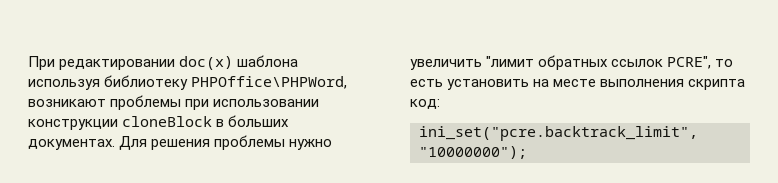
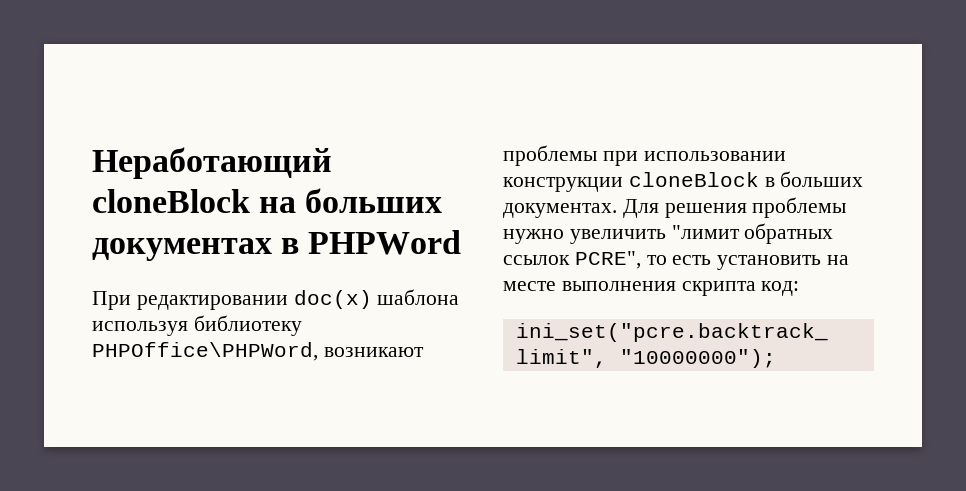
(28, 63) none -> [92,147,332,179] [92,188,443,213] [92,230,462,261] Неработающий cloneBlock на больших документах в PHPWord //

